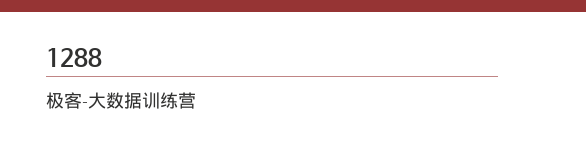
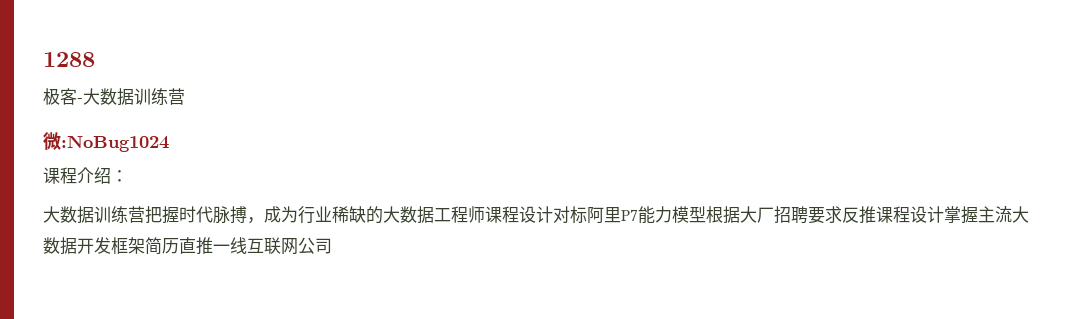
(196, 100) none -> [43,132,169,152] [43,167,128,184] [43,206,1029,224] [43,237,332,255] // 微:NoBug1024 // 课程介绍： // 大数据训练营把握时代脉搏，成为行业稀缺的大数据工程师课程设计对标阿里P7能力模型根据大厂招聘要求反推课程设计掌握主流大数据开发框架简历直推一线互联网公司

